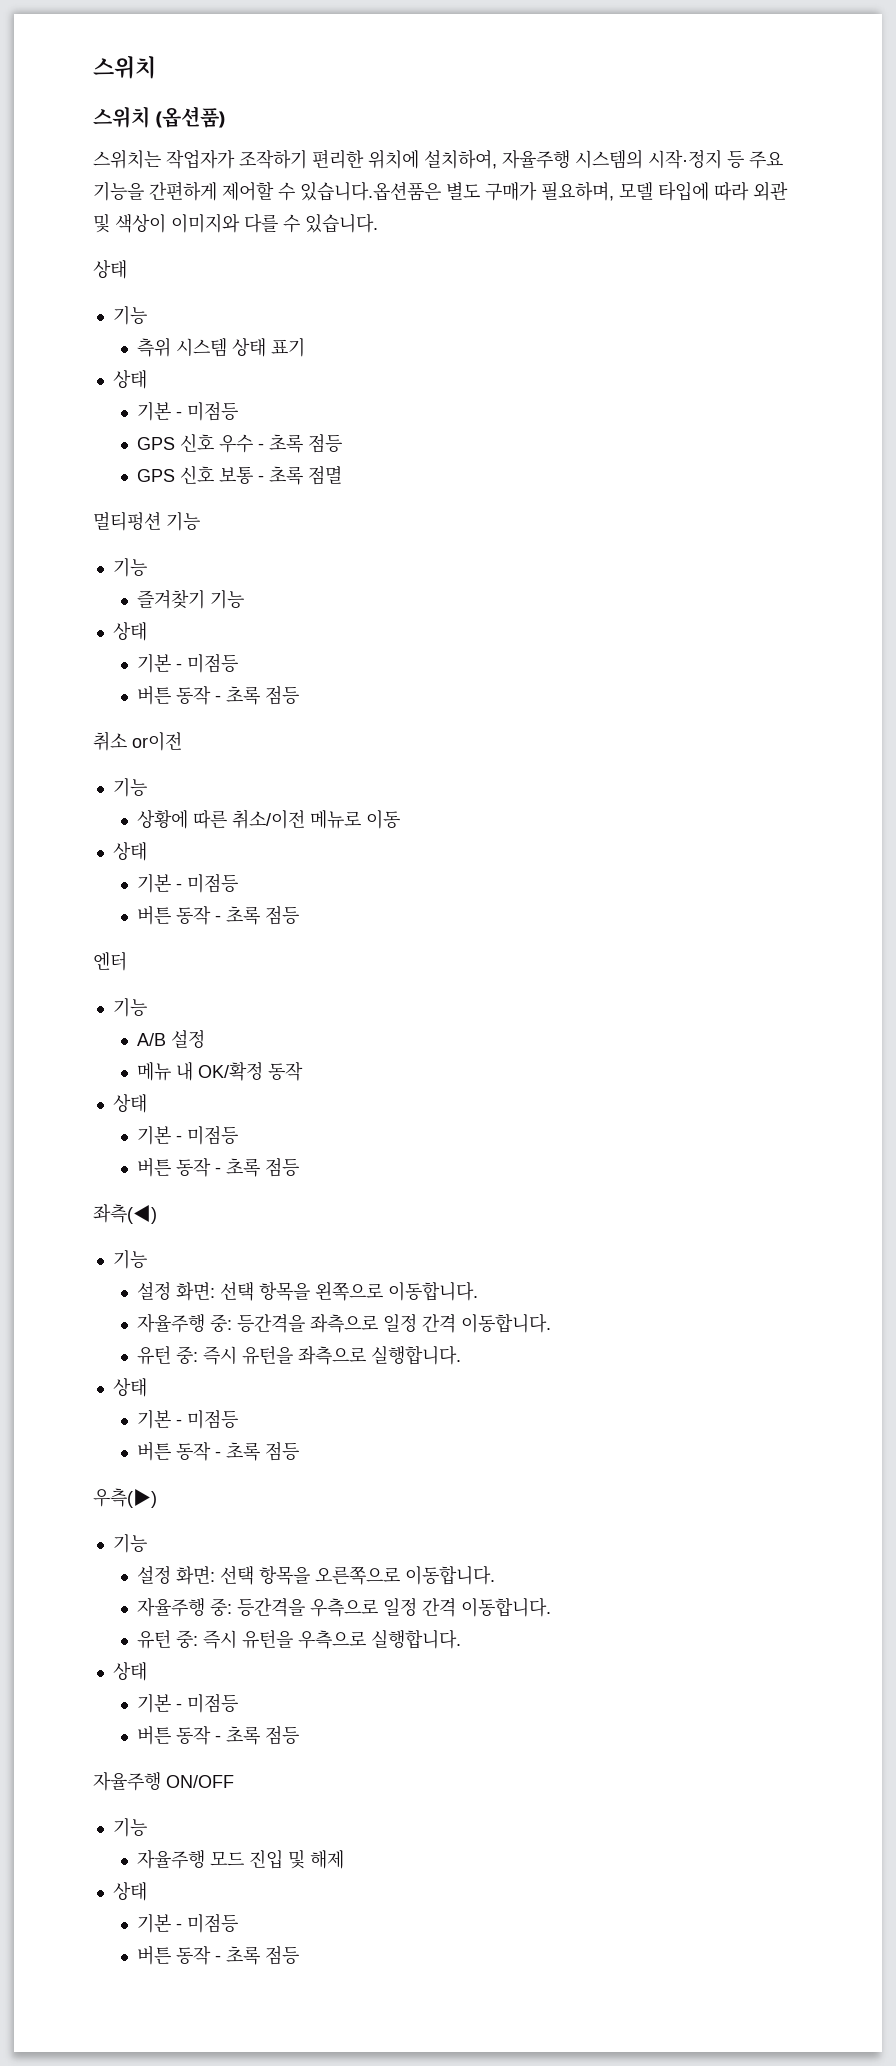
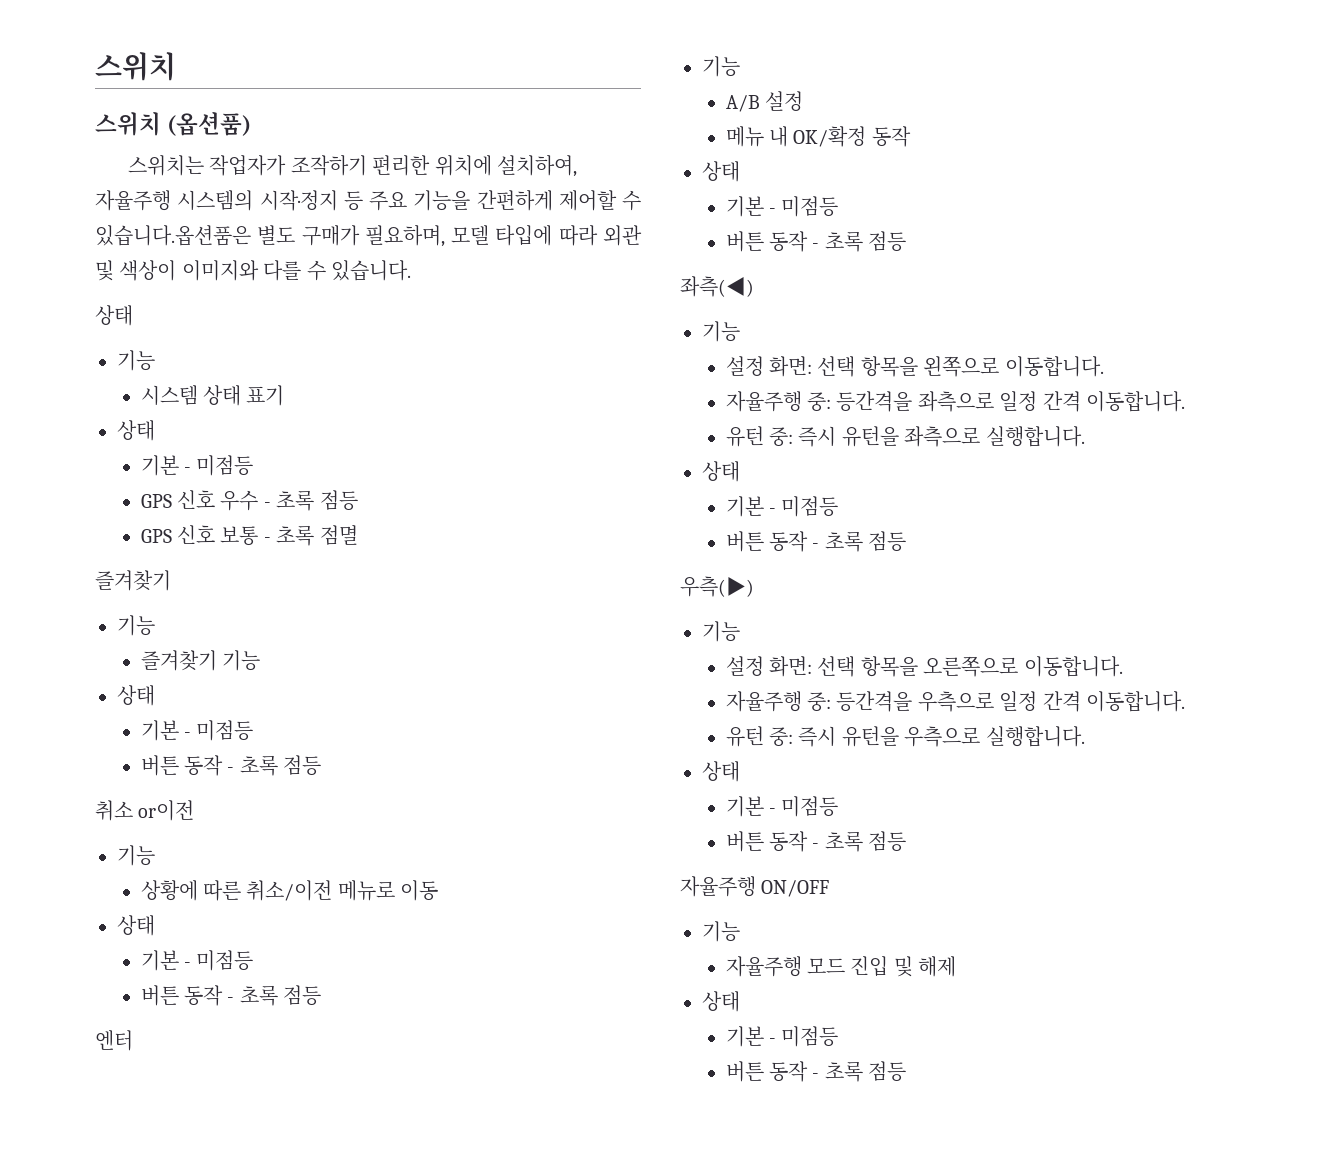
[137,338,172,357] 측위 -> (155, 360) none
[93,512,200,531] 멀티펑션 기능 -> [95,570,171,591] 즐겨찾기

